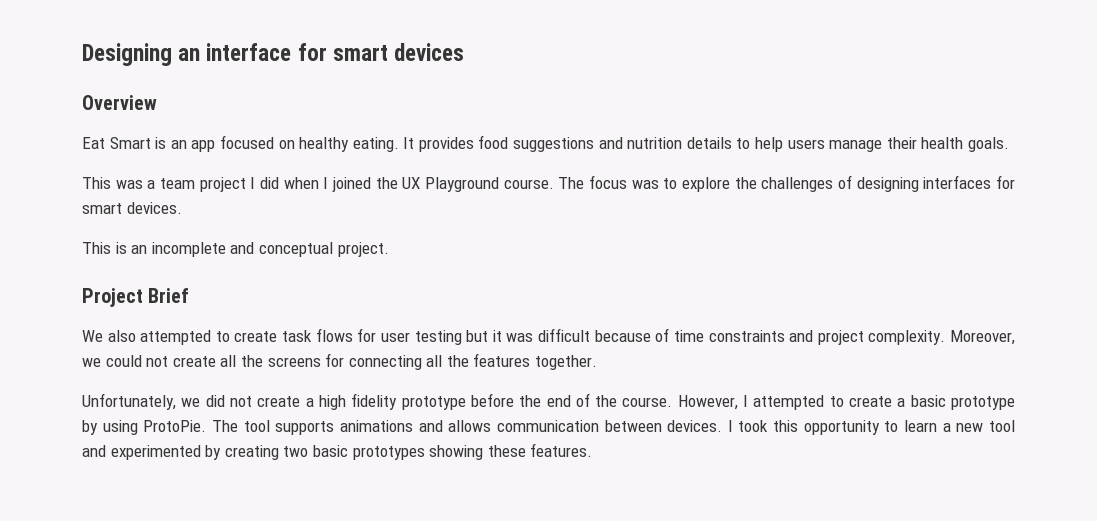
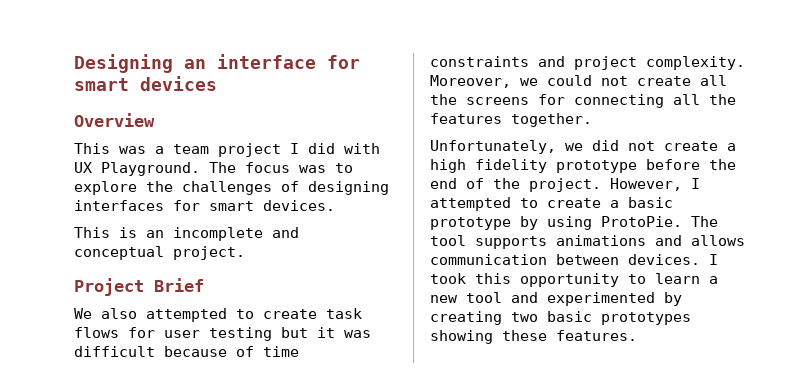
[82,135,1009,152] // Eat Smart is an app focused on healthy eating. It provides food suggestions and nutrition details to help users manage their health goals. -> (155, 120) none
[283,177,554,192] when I joined the UX Playground course. -> [344,143,380,154] [74,162,200,176] with UX Playground.
[622,397,673,407] course. -> [529,178,601,192] project.

